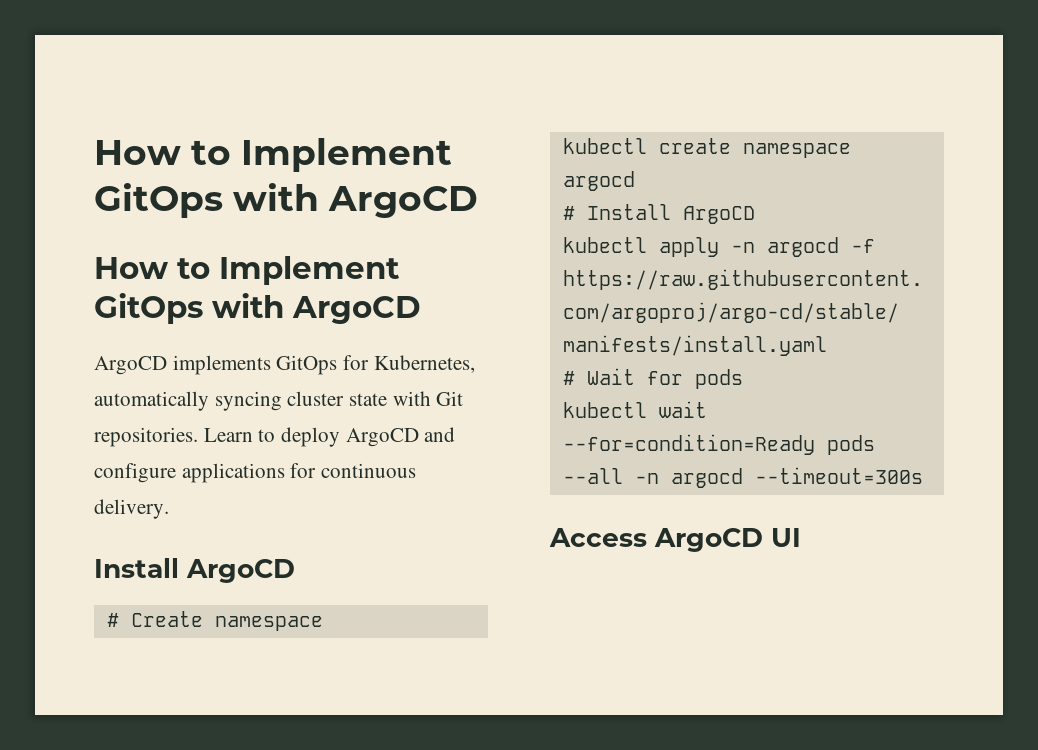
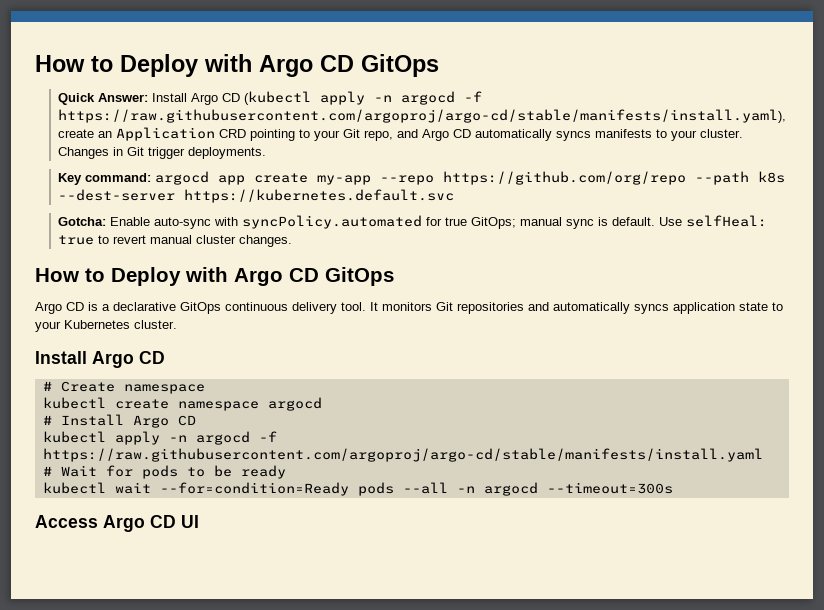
[94,138,452,172] [94,183,478,218] [94,256,399,285] [94,293,421,324] [94,355,475,375] [94,391,464,411] [94,427,456,447] [94,463,417,483] [94,499,169,519] [94,558,295,583] How to Implement GitOps with ArgoCD // How to Implement GitOps with ArgoCD // ArgoCD implements GitOps for Kubernetes, automatically syncing cluster state with Git repositories. Learn to deploy ArgoCD and configure applications for continuous delivery. // Install ArgoCD -> [35,54,439,77] [58,91,483,105] [58,109,787,123] [58,127,744,141] [58,147,267,159] [58,171,786,185] [58,189,455,203] [58,215,768,229] [58,235,293,247] [35,267,394,286] [35,302,783,314] [35,320,177,332] [35,351,165,368] How to Deploy with Argo CD GitOps // Quick Answer: Install Argo CD (kubectl apply -n argocd -f https://raw.githubusercontent.com/argoproj/argo-cd/stable/manifests/install.yaml), create an Application CRD pointing to your Git repo, and Argo CD automatically syncs manifests to your cluster. Changes in Git trigger deployments. // Key command: argocd app create my-app --repo https://github.com/org/repo --path k8s --dest-server https://kubernetes.default.svc // Gotcha: Enable auto-sync with syncPolicy.automated for true GitOps; manual sync is default. Use selfHeal: true to revert manual cluster changes. // How to Deploy with Argo CD GitOps // Argo CD is a declarative GitOps continuous delivery tool. It monitors Git repositories and automatically syncs application state to your Kubernetes cluster. // Install Argo CD
[682,206,755,224] ArgoCD -> [132,415,196,428] Argo CD
(743, 379) none -> [186,465,286,479] to be ready
[654,528,763,552] ArgoCD -> [103,515,176,532] Argo CD

